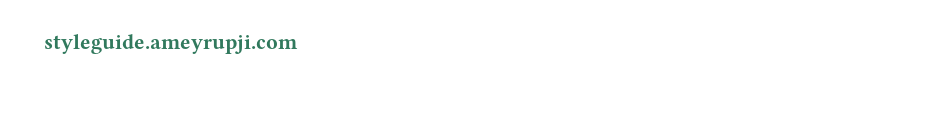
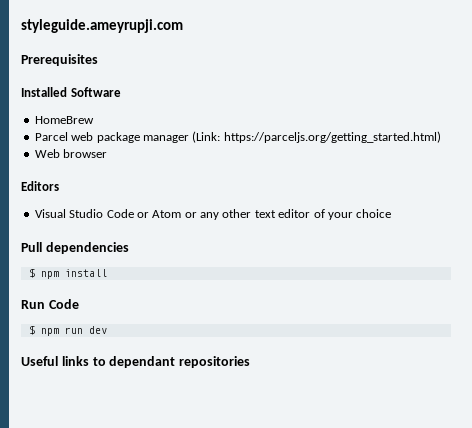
(298, 44) none -> [21,54,98,66] [21,87,121,97] [34,116,94,124] [34,131,441,143] [34,149,108,158] [21,181,59,191] [34,209,392,220] [21,242,129,254] [28,268,107,279] [21,299,79,309] [28,325,107,336] [21,356,251,368] // Prerequisites // Installed Software // HomeBrew // Parcel web package manager (Link: https://parceljs.org/getting_started.html) // Web browser // Editors // Visual Studio Code or Atom or any other text editor of your choice // Pull dependencies // $ npm install // Run Code // $ npm run dev // Useful links to dependant repositories

